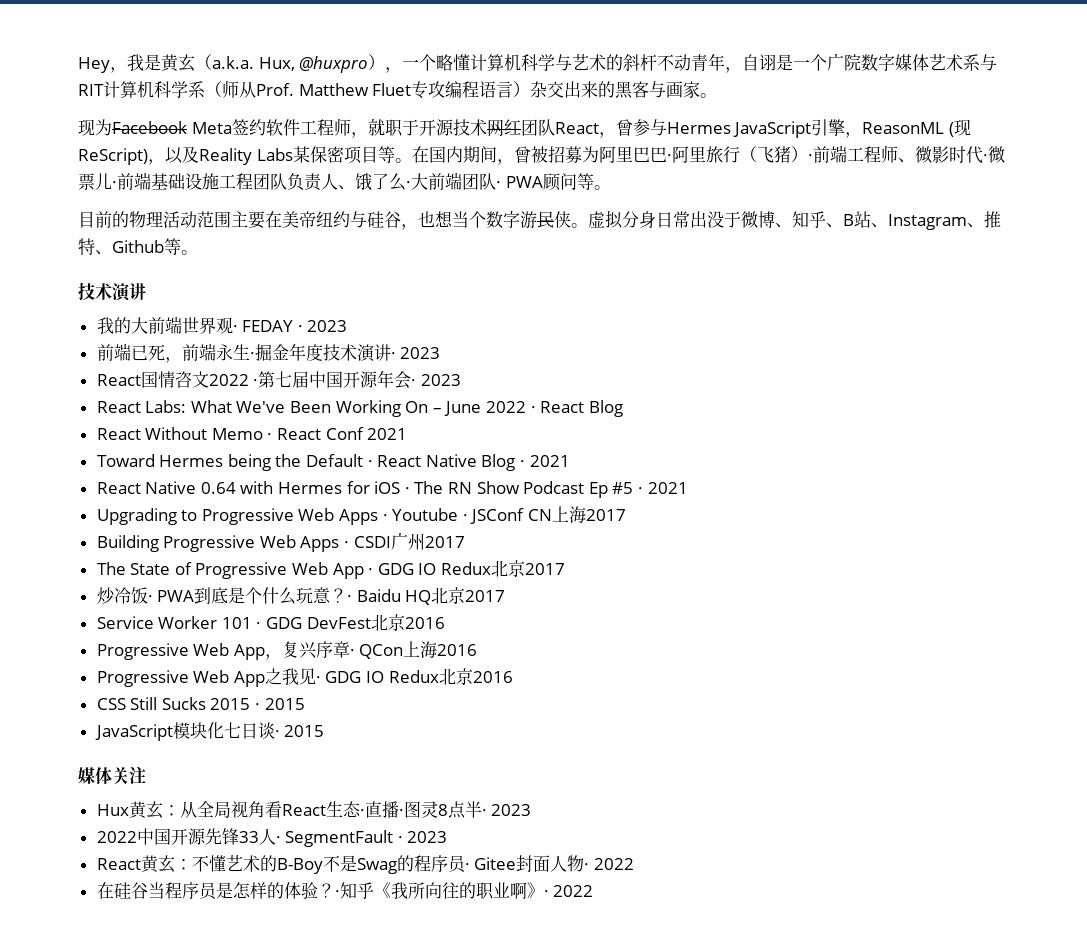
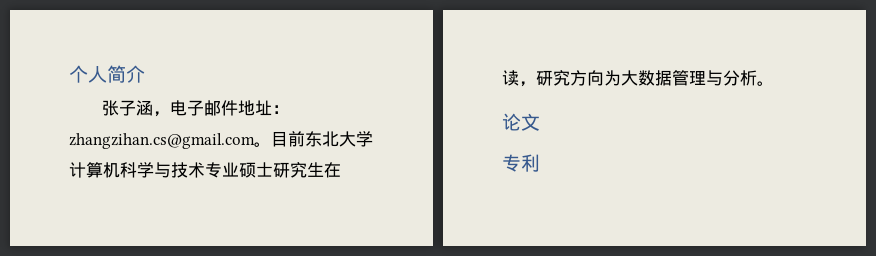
[78,53,998,73] [78,80,718,99] [78,118,971,138] [78,145,1005,165] [78,172,611,191] [78,210,1001,230] [78,238,198,256] [78,282,146,302] [96,316,348,334] [96,343,441,363] [96,370,461,389] [96,400,623,417] [96,427,408,440] [96,454,570,471] [96,481,688,498] [96,506,626,525] [96,532,465,552] [96,560,566,579] [96,587,506,605] [96,614,445,631] [96,641,478,660] [96,668,513,687] [96,697,305,710] [94,722,325,741] [78,766,146,785] [96,801,532,819] [96,828,448,847] [96,855,634,874] [96,882,594,900] Hey，我是黄玄（a.k.a. Hux, @huxpro），一个略懂计算机科学与艺术的斜杆不动青年，自诩是一个广院数字媒体艺术系与RIT计算机科学系（师从Prof. Matthew Fluet专攻编程语言）杂交出来的黑客与画家。 // 现为Facebook Meta签约软件工程师，就职于开源技术网红团队React，曾参与Hermes JavaScript引擎，ReasonML (现ReScript)，以及Reality Labs某保密项目等。在国内期间，曾被招募为阿里巴巴·阿里旅行（飞猪）·前端工程师、微影时代·微票儿·前端基础设施工程团队负责人、饿了么·大前端团队· PWA顾问等。 // 目前的物理活动范围主要在美帝纽约与硅谷，也想当个数字游民侠。虚拟分身日常出没于微博、知乎、B站、Instagram、推特、Github等。 // 技术演讲 // 我的大前端世界观· FEDAY · 2023 // 前端已死，前端永生·掘金年度技术演讲· 2023 // React国情咨文2022 ·第七届中国开源年会· 2023 // React Labs: What We've Been Working On – June 2022 · React Blog // React Without Memo · React Conf 2021 // Toward Hermes being the Default · React Native Blog · 2021 // React Native 0.64 with Hermes for iOS · The RN Show Podcast Ep #5 · 2021 // Upgrading to Progressive Web Apps · Youtube · JSConf CN上海2017 // Building Progressive Web Apps · CSDI广州2017 // The State of Progressive Web App · GDG IO Redux北京2017 // 炒冷饭· PWA到底是个什么玩意？· Baidu HQ北京2017 // Service Worker 101 · GDG DevFest北京2016 // Progressive Web App，复兴序章· QCon上海2016 // Progressive Web App之我见· GDG IO Redux北京2016 // CSS Still Sucks 2015 · 2015 // JavaScript模块化七日谈· 2015 // 媒体关注 // Hux黄玄：从全局视角看React生态·直播·图灵8点半· 2023 // 2022中国开源先锋33人· SegmentFault · 2023 // React黄玄：不懂艺术的B-Boy不是Swag的程序员· Gitee封面人物· 2022 // 在硅谷当程序员是怎样的体验？·知乎《我所向往的职业啊》· 2022 -> [69,65,145,83] [102,100,290,117] [69,131,373,149] [69,162,341,178] [502,70,774,87] [502,113,540,131] [502,154,540,172] 个人简介 // 张子涵，电子邮件地址：zhangzihan.cs@gmail.com。目前东北大学计算机科学与技术专业硕士研究生在读，研究方向为大数据管理与分析。 // 论文 // 专利

